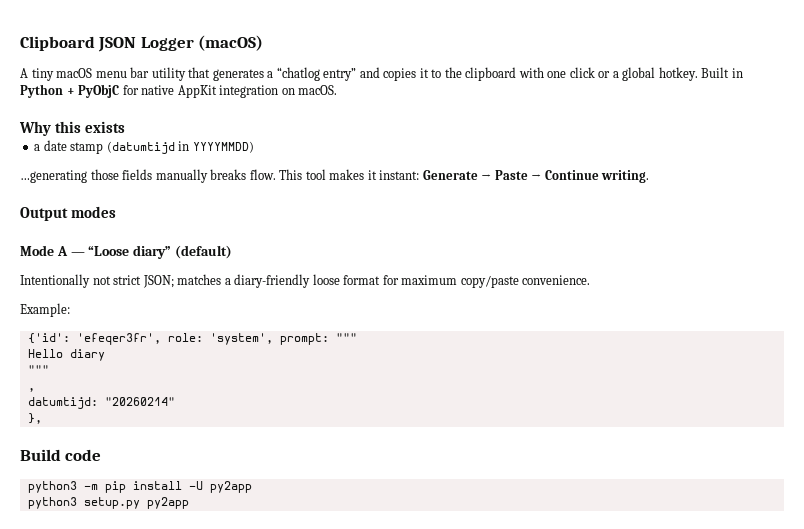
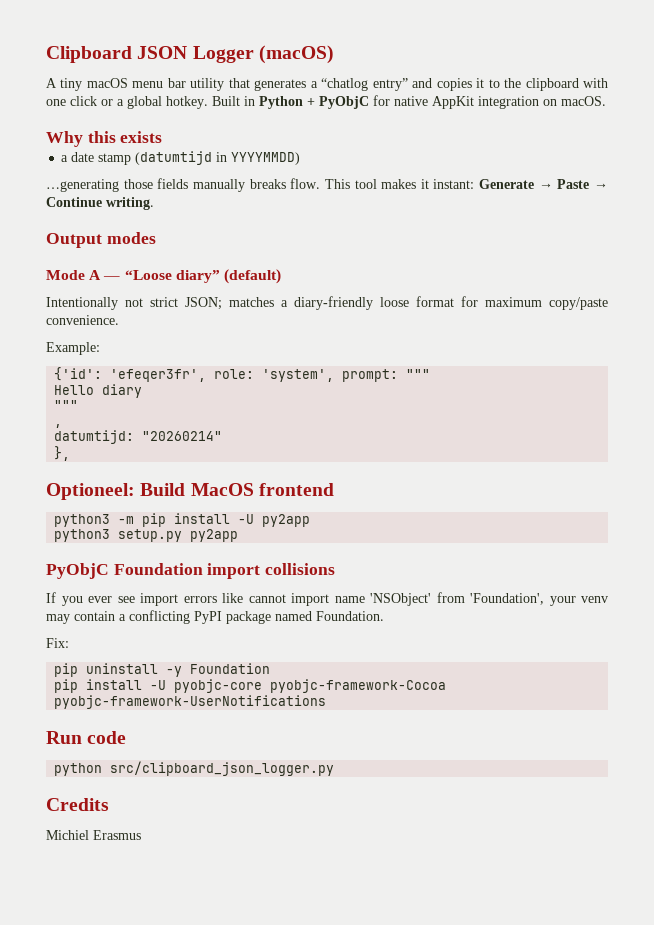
[20,449,102,461] Build code -> [46,483,334,500] Optioneel: Build MacOS frontend
(189, 503) none -> [46,563,336,579] [46,592,608,606] [46,610,384,624] [46,638,69,648] [54,663,271,677] [54,679,447,693] [54,695,327,709] [46,731,127,744] [54,761,335,776] [46,798,109,811] [46,830,141,840] // PyObjC Foundation import collisions // If you ever see import errors like cannot import name 'NSObject' from 'Foundation', your venv may contain a conflicting PyPI package named Foundation. // Fix: // pip uninstall -y Foundation // pip install -U pyobjc-core pyobjc-framework-Cocoa pyobjc-framework-UserNotifications // Run code // python src/clipboard_json_logger.py // Credits // Michiel Erasmus

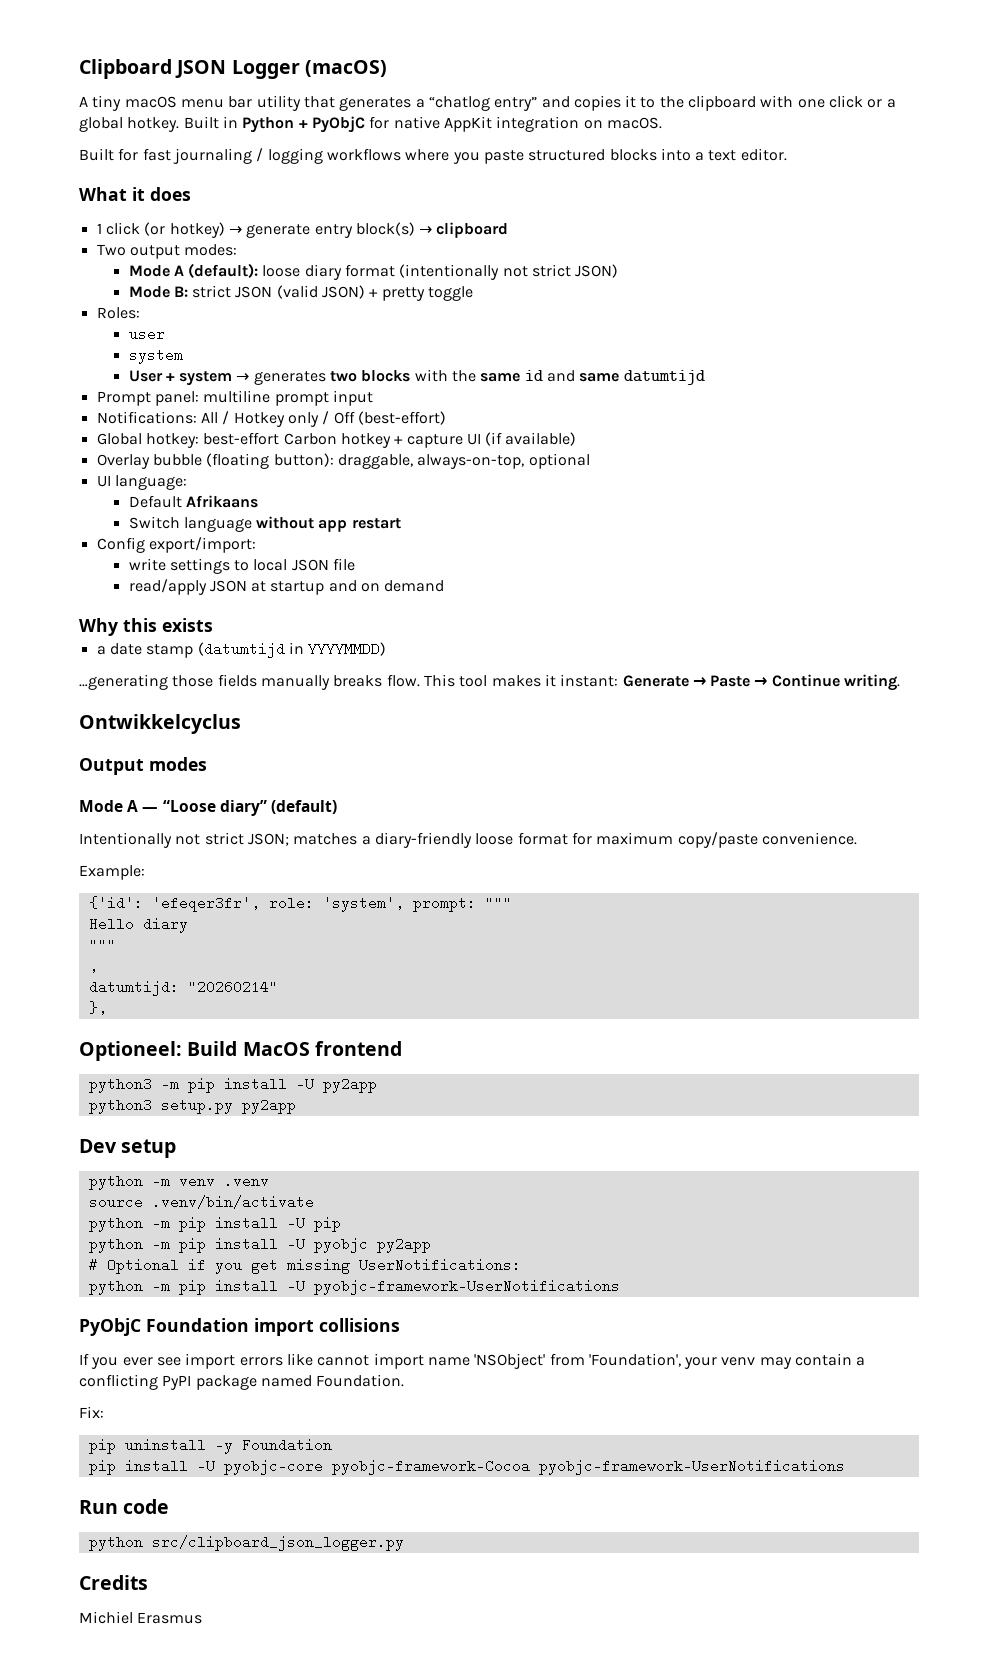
(606, 101) none -> [79,148,787,164] [79,187,191,201] [96,222,509,238] [96,244,238,259] [128,263,619,280] [128,285,474,301] [96,307,140,319] [128,327,165,341] [128,348,183,364] [128,369,705,386] [96,390,373,406] [96,411,446,427] [96,432,577,448] [96,453,590,469] [96,475,187,490] [128,495,258,508] [128,516,401,532] [96,537,256,553] [128,558,356,574] [128,579,445,595] // Built for fast journaling / logging workflows where you paste structured blocks into a text editor. // What it does // 1 click (or hotkey) → generate entry block(s) → clipboard // Two output modes: // Mode A (default): loose diary format (intentionally not strict JSON) // Mode B: strict JSON (valid JSON) + pretty toggle // Roles: // user // system // User + system → generates two blocks with the same id and same datumtijd // Prompt panel: multiline prompt input // Notifications: All / Hotkey only / Off (best-effort) // Global hotkey: best-effort Carbon hotkey + capture UI (if available) // Overlay bubble (floating button): draggable, always-on-top, optional // UI language: // Default Afrikaans // Switch language without app restart // Config export/import: // write settings to local JSON file // read/apply JSON at startup and on demand
(154, 203) none -> [79,714,241,734] // Ontwikkelcyclus
(239, 535) none -> [79,1139,177,1158] [88,1174,269,1190] [88,1195,314,1209] [88,1216,341,1232] [88,1237,431,1253] [88,1258,521,1274] [88,1279,620,1295] // Dev setup // python -m venv .venv // source .venv/bin/activate // python -m pip install -U pip // python -m pip install -U pyobjc py2app // # Optional if you get missing UserNotifications: // python -m pip install -U pyobjc-framework-UserNotifications

